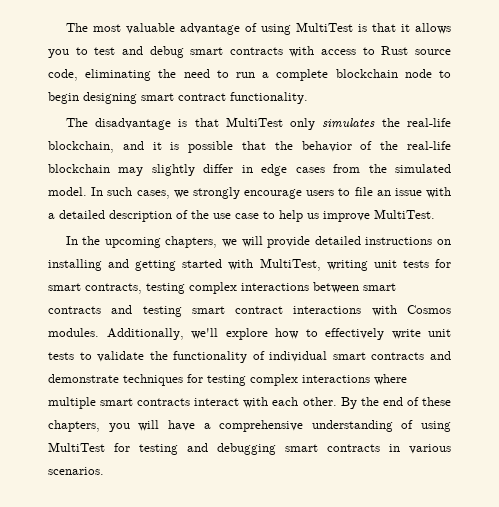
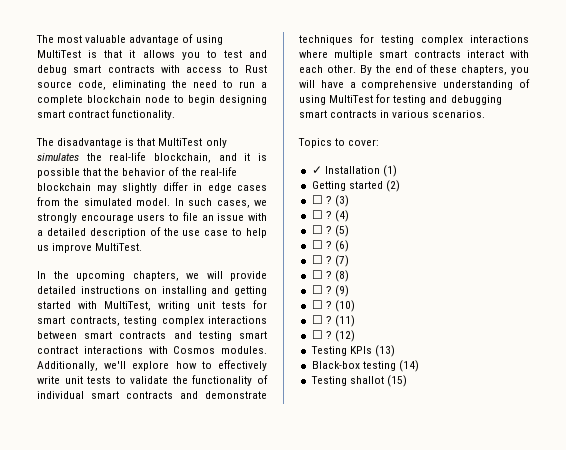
(104, 471) none -> [298,138,380,148] [311,165,397,177] [311,180,400,192] [311,195,349,207] [311,210,349,222] [311,225,349,237] [311,240,349,252] [311,255,349,267] [311,270,349,282] [311,285,349,297] [311,300,355,312] [311,315,355,327] [311,330,355,342] [310,345,395,357] [311,360,419,372] [310,375,407,387] // Topics to cover: // ✓ Installation (1) // Getting started (2) // ☐ ? (3) // ☐ ? (4) // ☐ ? (5) // ☐ ? (6) // ☐ ? (7) // ☐ ? (8) // ☐ ? (9) // ☐ ? (10) // ☐ ? (11) // ☐ ? (12) // Testing KPIs (13) // Black-box testing (14) // Testing shallot (15)

